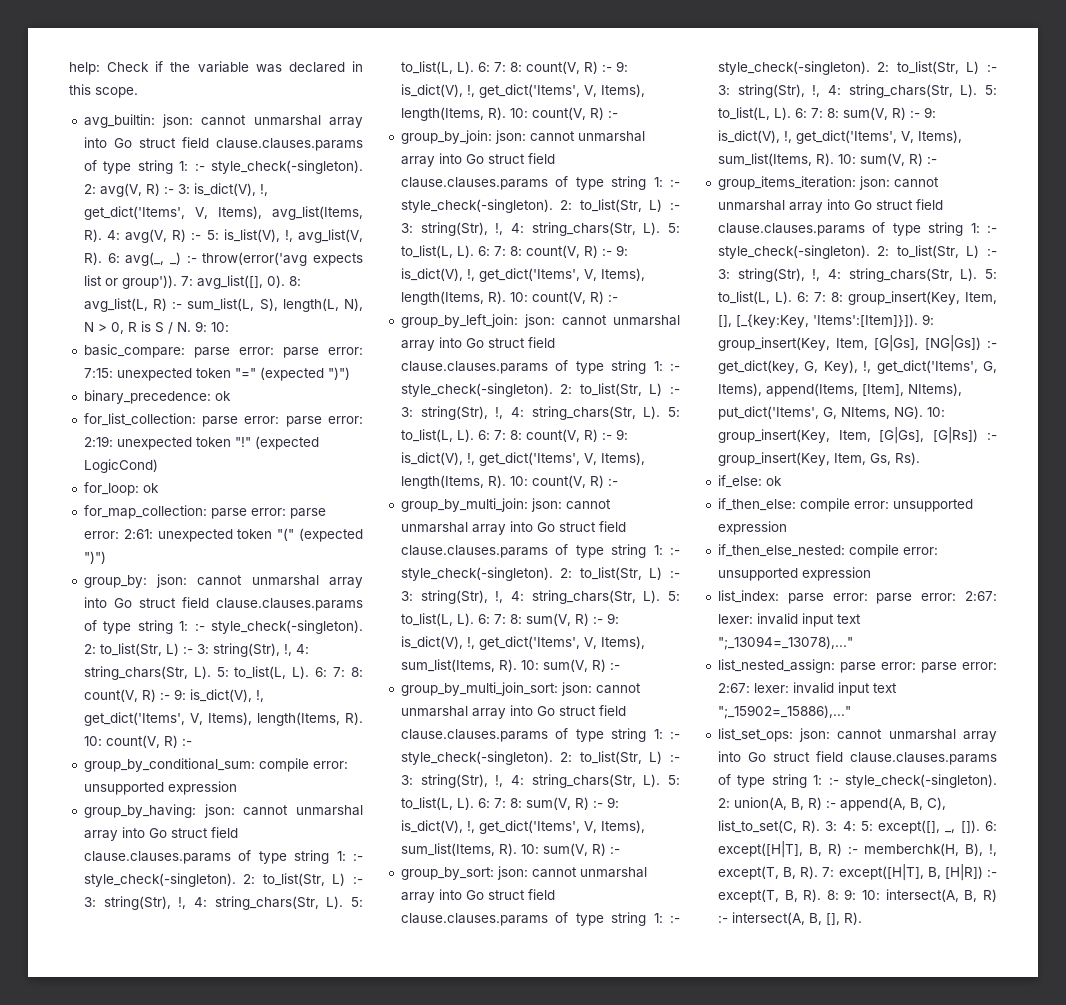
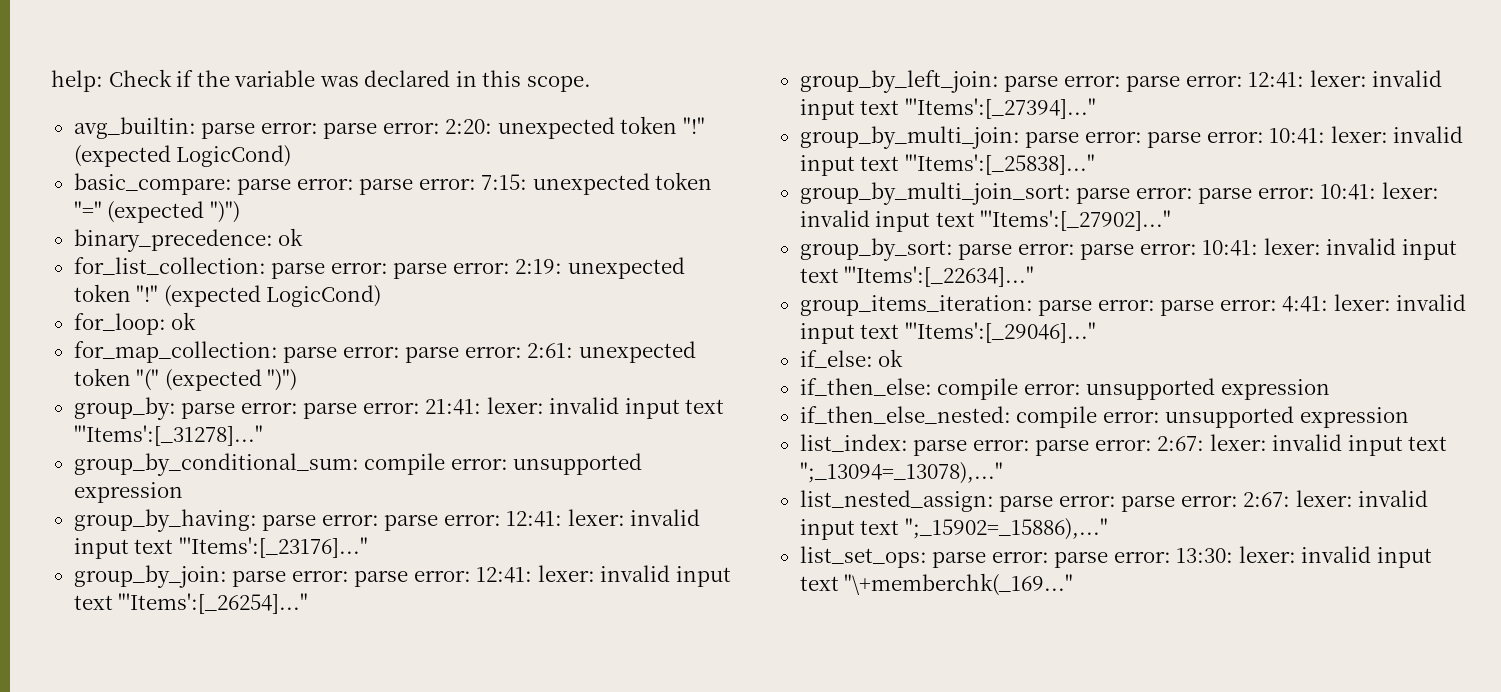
[162,114,363,128] [83,137,363,151] [83,160,363,174] [83,183,268,197] [83,206,363,220] [83,229,363,243] [83,252,363,266] [83,275,301,289] [83,298,363,312] [83,321,229,334] json: cannot unmarshal array into Go struct field clause.clauses.params of type string 1: :- style_check(-singleton). 2: avg(V, R) :- 3: is_dict(V), !, get_dict('Items', V, Items), avg_list(Items, R). 4: avg(V, R) :- 5: is_list(V), !, avg_list(V, R). 6: avg(_, _) :- throw(error('avg expects list or group')). 7: avg_list([], 0). 8: avg_list(L, R) :- sum_list(L, S), length(L, N), N > 0, R is S / N. 9: 10: -> [201,116,705,139] [73,145,292,167] parse error: parse error: 2:20: unexpected token "!" (expected LogicCond)
[156,574,363,588] [83,597,363,611] [83,620,363,634] [83,643,309,657] [83,666,363,680] [83,689,264,702] [83,712,363,726] [83,735,192,748] json: cannot unmarshal array into Go struct field clause.clauses.params of type string 1: :- style_check(-singleton). 2: to_list(Str, L) :- 3: string(Str), !, 4: string_chars(Str, L). 5: to_list(L, L). 6: 7: 8: count(V, R) :- 9: is_dict(V), !, get_dict('Items', V, Items), length(Items, R). 10: count(V, R) :- -> [181,397,725,419] [73,425,263,446] parse error: parse error: 21:41: lexer: invalid input text "'Items':[_31278]..."
[203,804,363,818] [83,827,238,841] [83,850,363,864] [83,873,363,887] [83,896,363,910] [400,61,628,74] [400,84,645,98] [400,107,618,121] [400,130,645,144] [400,153,555,167] [400,176,680,190] [400,199,680,213] [400,222,680,236] [400,245,628,258] [400,268,645,282] [400,291,618,305] [400,314,680,328] [400,337,555,351] [400,360,680,374] [400,383,680,397] [400,406,680,420] [400,429,628,442] [400,452,645,466] [400,475,618,489] [400,498,611,512] [400,521,626,535] [400,544,680,558] [400,567,680,581] [400,590,680,604] [400,613,619,626] [400,636,645,650] [400,659,620,672] [400,682,641,696] [400,705,626,719] [400,728,680,742] [400,751,680,765] [400,774,680,788] [400,797,619,810] [400,820,645,834] [400,843,620,856] [400,866,647,880] [400,889,555,903] [400,912,680,926] [717,61,997,75] [717,84,997,98] [717,107,936,120] [717,130,962,144] [717,153,937,166] [717,176,939,190] [717,199,943,213] [717,222,997,236] [717,245,997,259] [717,268,997,282] [717,291,997,305] [717,314,934,328] [717,335,997,352] [717,360,997,374] [717,383,962,397] [717,406,945,420] [717,427,997,444] [717,452,920,466] json: cannot unmarshal array into Go struct field clause.clauses.params of type string 1: :- style_check(-singleton). 2: to_list(Str, L) :- 3: string(Str), !, 4: string_chars(Str, L). 5: to_list(L, L). 6: 7: 8: count(V, R) :- 9: is_dict(V), !, get_dict('Items', V, Items), length(Items, R). 10: count(V, R) :- // group_by_join: json: cannot unmarshal array into Go struct field clause.clauses.params of type string 1: :- style_check(-singleton). 2: to_list(Str, L) :- 3: string(Str), !, 4: string_chars(Str, L). 5: to_list(L, L). 6: 7: 8: count(V, R) :- 9: is_dict(V), !, get_dict('Items', V, Items), length(Items, R). 10: count(V, R) :- // group_by_left_join: json: cannot unmarshal array into Go struct field clause.clauses.params of type string 1: :- style_check(-singleton). 2: to_list(Str, L) :- 3: string(Str), !, 4: string_chars(Str, L). 5: to_list(L, L). 6: 7: 8: count(V, R) :- 9: is_dict(V), !, get_dict('Items', V, Items), length(Items, R). 10: count(V, R) :- // group_by_multi_join: json: cannot unmarshal array into Go struct field clause.clauses.params of type string 1: :- style_check(-singleton). 2: to_list(Str, L) :- 3: string(Str), !, 4: string_chars(Str, L). 5: to_list(L, L). 6: 7: 8: sum(V, R) :- 9: is_dict(V), !, get_dict('Items', V, Items), sum_list(Items, R). 10: sum(V, R) :- // group_by_multi_join_sort: json: cannot unmarshal array into Go struct field clause.clauses.params of type string 1: :- style_check(-singleton). 2: to_list(Str, L) :- 3: string(Str), !, 4: string_chars(Str, L). 5: to_list(L, L). 6: 7: 8: sum(V, R) :- 9: is_dict(V), !, get_dict('Items', V, Items), sum_list(Items, R). 10: sum(V, R) :- // group_by_sort: json: cannot unmarshal array into Go struct field clause.clauses.params of type string 1: :- style_check(-singleton). 2: to_list(Str, L) :- 3: string(Str), !, 4: string_chars(Str, L). 5: to_list(L, L). 6: 7: 8: sum(V, R) :- 9: is_dict(V), !, get_dict('Items', V, Items), sum_list(Items, R). 10: sum(V, R) :- // group_items_iteration: json: cannot unmarshal array into Go struct field clause.clauses.params of type string 1: :- style_check(-singleton). 2: to_list(Str, L) :- 3: string(Str), !, 4: string_chars(Str, L). 5: to_list(L, L). 6: 7: 8: group_insert(Key, Item, [], [_{key:Key, 'Items':[Item]}]). 9: group_insert(Key, Item, [G|Gs], [NG|Gs]) :- get_dict(key, G, Key), !, get_dict('Items', G, Items), append(Items, [Item], NItems), put_dict('Items', G, NItems, NG). 10: group_insert(Key, Item, [G|Gs], [G|Rs]) :- group_insert(Key, Item, Gs, Rs). -> [262,509,701,531] [73,537,368,559] [73,565,731,588] [73,593,309,614] [799,70,1443,93] [799,98,1096,120] [799,126,1464,149] [799,154,1095,176] [799,182,1439,205] [799,210,1172,232] [799,238,1457,261] [799,266,1035,287] [799,294,1467,316] [799,322,1096,344] parse error: parse error: 12:41: lexer: invalid input text "'Items':[_23176]..." // group_by_join: parse error: parse error: 12:41: lexer: invalid input text "'Items':[_26254]..." // group_by_left_join: parse error: parse error: 12:41: lexer: invalid input text "'Items':[_27394]..." // group_by_multi_join: parse error: parse error: 10:41: lexer: invalid input text "'Items':[_25838]..." // group_by_multi_join_sort: parse error: parse error: 10:41: lexer: invalid input text "'Items':[_27902]..." // group_by_sort: parse error: parse error: 10:41: lexer: invalid input text "'Items':[_22634]..." // group_items_iteration: parse error: parse error: 4:41: lexer: invalid input text "'Items':[_29046]..."
[799,728,997,742] [717,751,997,765] [717,774,997,788] [717,797,946,811] [717,820,997,834] [717,841,997,858] [717,864,997,881] [717,889,997,903] [717,912,862,925] json: cannot unmarshal array into Go struct field clause.clauses.params of type string 1: :- style_check(-singleton). 2: union(A, B, R) :- append(A, B, C), list_to_set(C, R). 3: 4: 5: except([], _, []). 6: except([H|T], B, R) :- memberchk(H, B), !, except(T, B, R). 7: except([H|T], B, [H|R]) :- except(T, B, R). 8: 9: 10: intersect(A, B, R) :- intersect(A, B, [], R). -> [932,546,1432,568] [799,573,1074,596] parse error: parse error: 13:30: lexer: invalid input text "\+memberchk(_169..."

